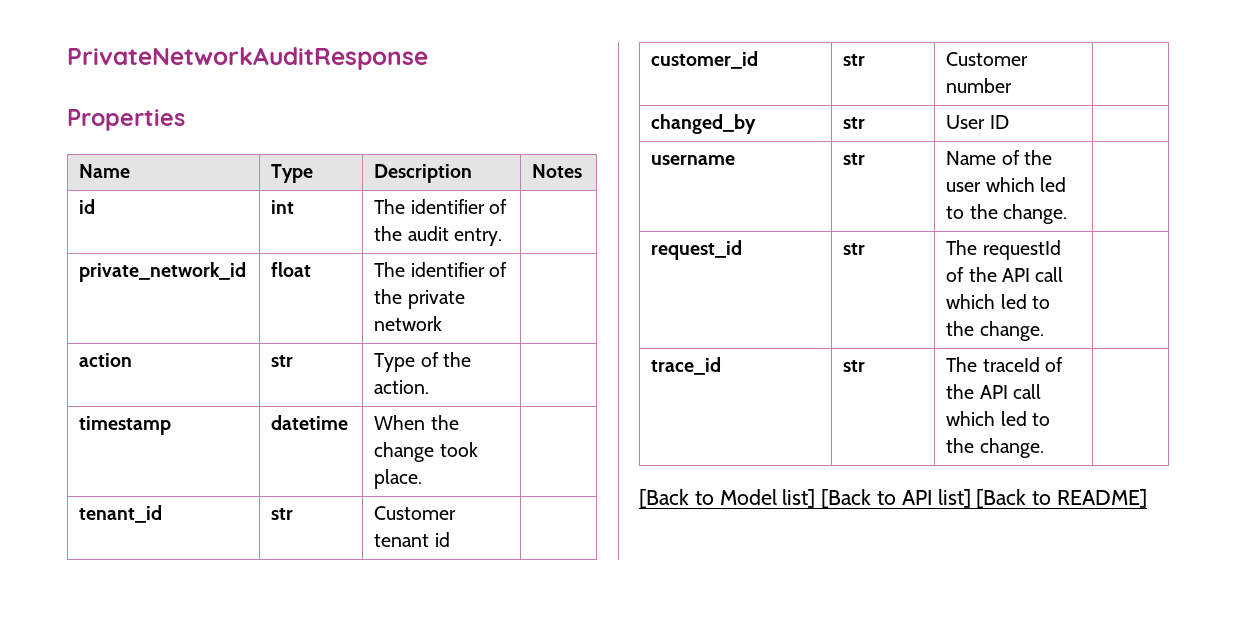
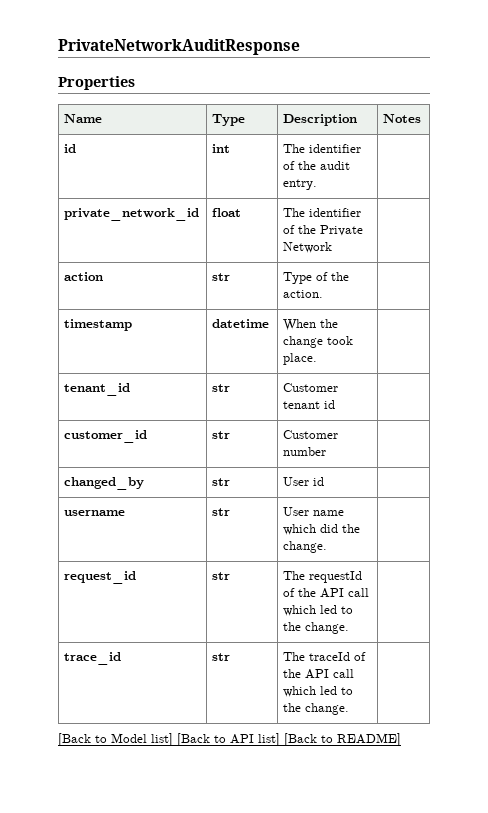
[407,290,465,309] [374,316,443,331] private network -> [320,225,364,236] [283,242,333,253] Private Network
[989,115,1009,129] ID -> [313,477,325,486] id
[946,150,1052,165] [946,177,1066,192] [946,206,965,219] Name of the user which led to -> [283,507,345,516] [283,524,339,535] User name which did

